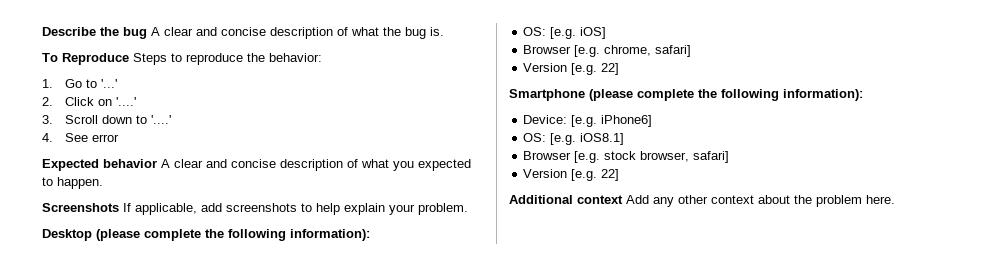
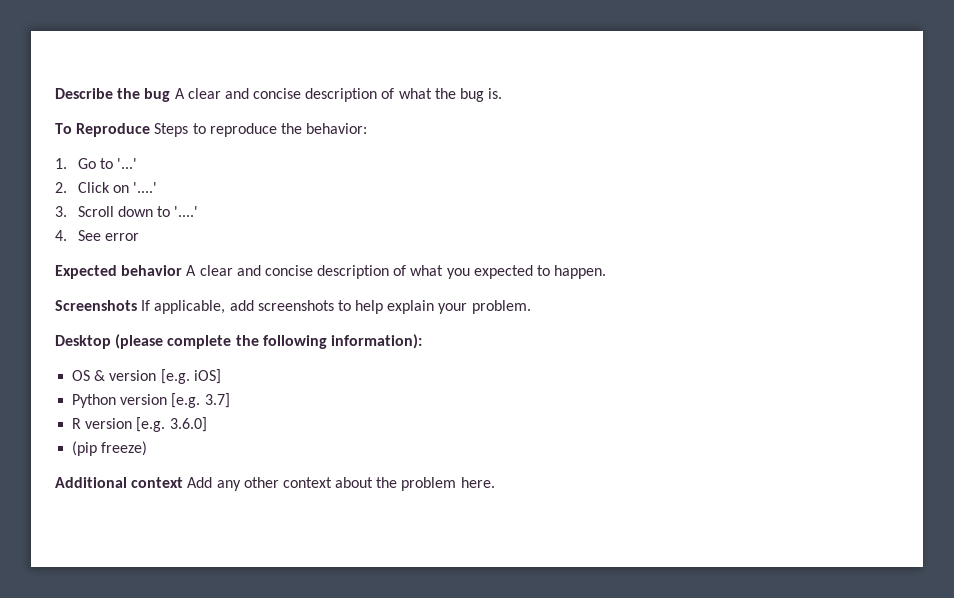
[523,27,547,36] OS: -> [72,370,157,381] OS & version
[523,45,692,57] [523,63,620,75] [509,89,863,101] [523,115,653,127] [523,133,625,145] [523,151,730,163] [523,169,620,181] Browser [e.g. chrome, safari] // Version [e.g. 22] // Smartphone (please complete the following information): // Device: [e.g. iPhone6] // OS: [e.g. iOS8.1] // Browser [e.g. stock browser, safari] // Version [e.g. 22] -> [72,393,230,408] [72,417,207,432] [72,441,148,456] Python version [e.g. 3.7] // R version [e.g. 3.6.0] // (pip freeze)

